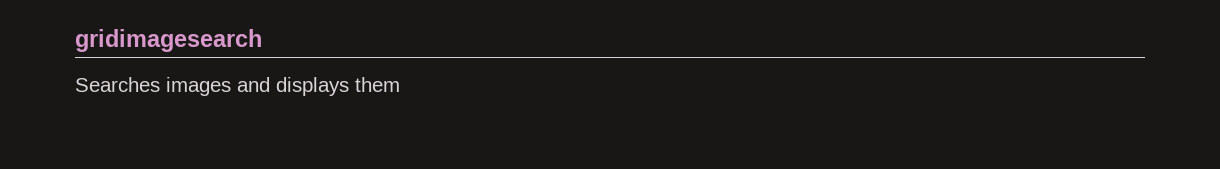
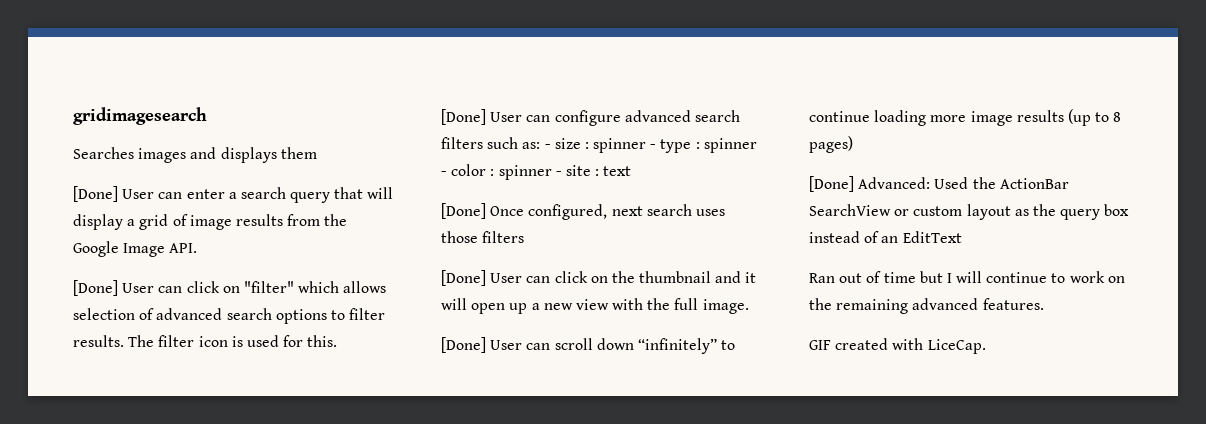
(400, 84) none -> [73,186,394,203] [73,214,348,230] [73,241,198,257] [73,280,387,296] [73,308,386,324] [73,335,338,347] [441,109,740,126] [441,137,757,153] [441,164,632,180] [441,203,725,220] [441,231,525,243] [441,270,757,286] [441,298,749,314] [441,337,736,354] [809,109,1122,126] [809,136,853,153] [809,176,1069,192] [809,204,1130,220] [809,231,962,243] [809,271,1125,283] [809,298,1044,314] [809,338,986,354] // [Done] User can enter a search query that will display a grid of image results from the Google Image API. // [Done] User can click on "filter" which allows selection of advanced search options to filter results. The filter icon is used for this. // [Done] User can configure advanced search filters such as: - size : spinner - type : spinner - color : spinner - site : text // [Done] Once configured, next search uses those filters // [Done] User can click on the thumbnail and it will open up a new view with the full image. // [Done] User can scroll down “infinitely” to continue loading more image results (up to 8 pages) // [Done] Advanced: Used the ActionBar SearchView or custom layout as the query box instead of an EditText // Ran out of time but I will continue to work on the remaining advanced features. // GIF created with LiceCap.

